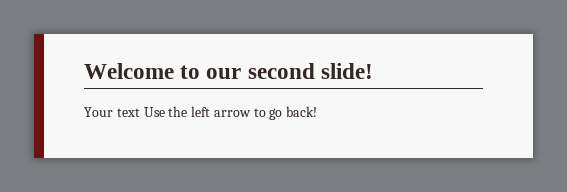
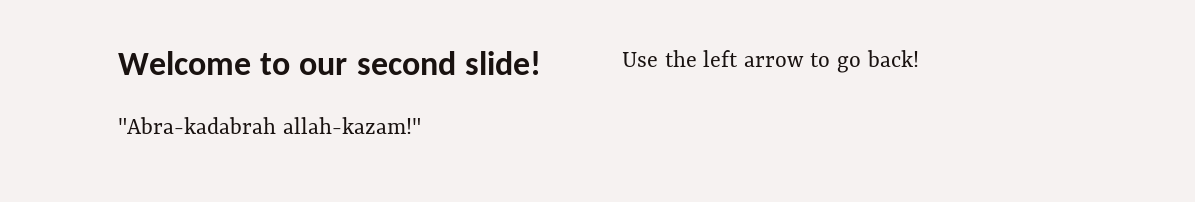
[84,107,140,117] Your text -> [118,117,421,134] "Abra-kadabrah allah-kazam!" //

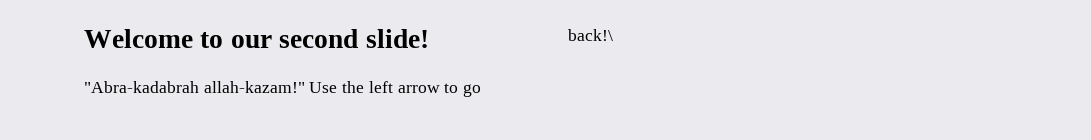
(421, 125) // -> (305, 87) none
[866,50,919,67] back! -> [568,29,613,41] back!\

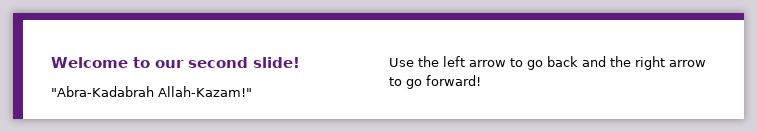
[84,81,305,93] "Abra-kadabrah allah-kazam!" -> [51,86,252,97] "Abra-Kadabrah Allah-Kazam!" //
[568,29,613,41] back!\ -> [547,56,706,70] [389,75,481,89] back and the right arrow to go forward!

